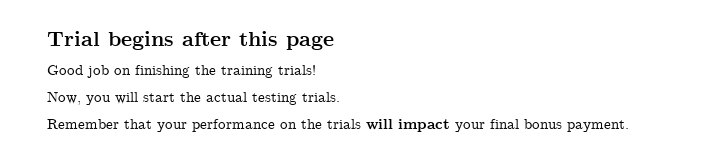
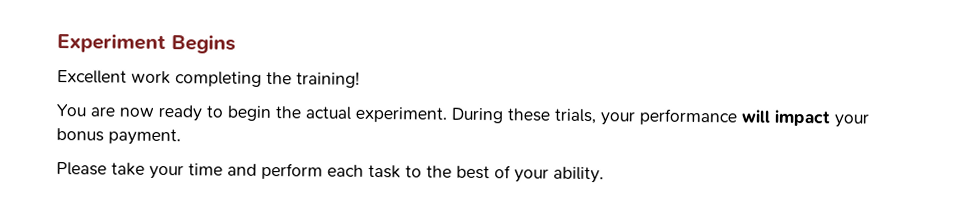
[47,31,334,50] [47,65,316,78] [47,91,340,105] [47,119,361,132] Trial begins after this page // Good job on finishing the training trials! // Now, you will start the actual testing trials. // Remember that your performance on the trials -> [57,33,236,54] [57,70,360,88] [56,104,737,126] Experiment Begins // Excellent work completing the training! // You are now ready to begin the actual experiment. During these trials, your performance
[490,119,519,129] final -> (869, 120) none
(629, 126) none -> [56,162,604,184] // Please take your time and perform each task to the best of your ability.

